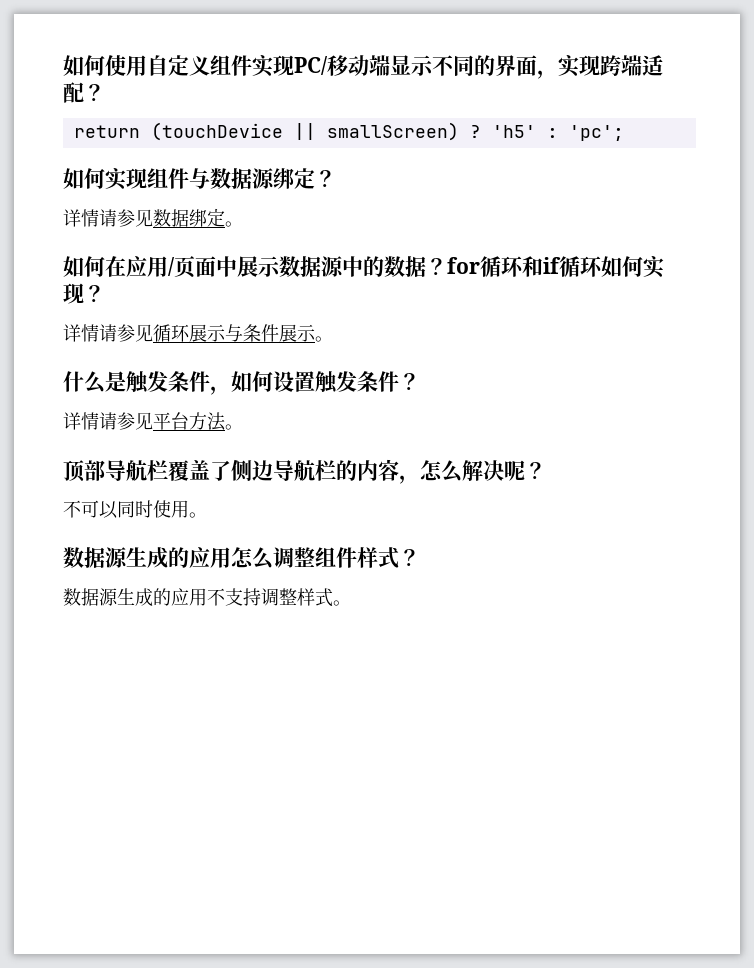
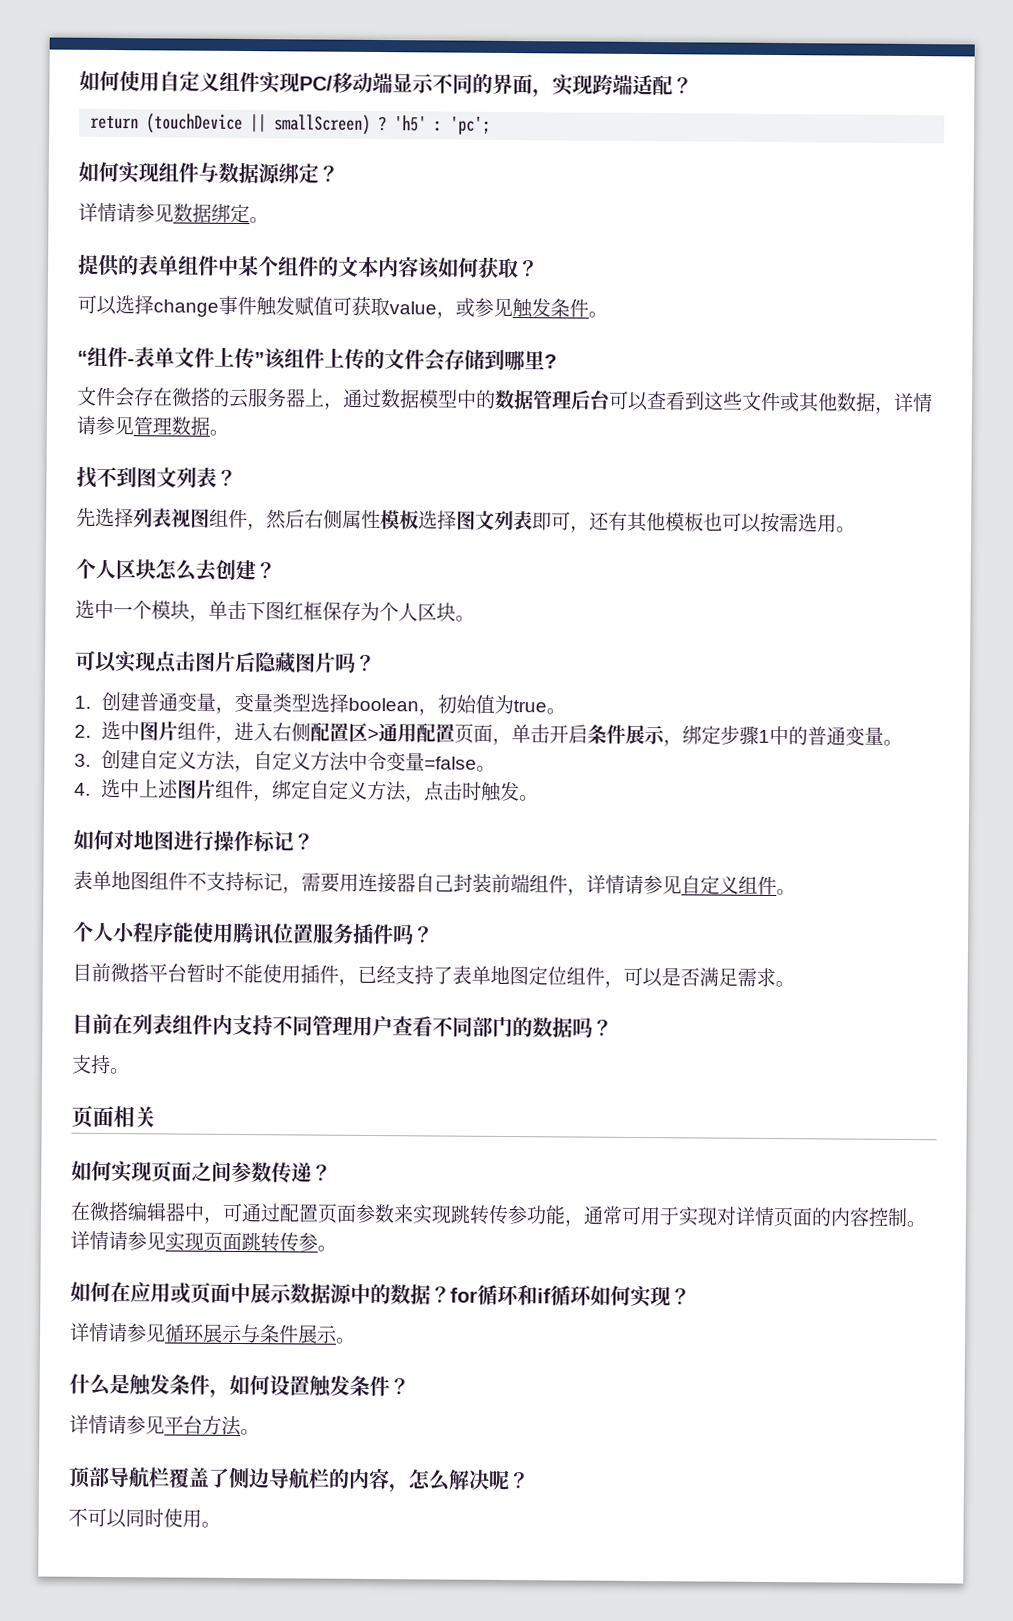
(243, 224) none -> [78,253,539,279] [77,294,608,319] [77,346,557,372] [77,386,933,414] [76,415,229,436] [76,466,237,489] [76,507,856,534] [75,558,276,582] [75,599,475,622] [75,650,376,674] [74,691,567,716] [74,720,904,747] [74,749,497,773] [74,778,540,803] [73,829,314,853] [73,870,796,896] [73,921,434,945] [72,962,795,988] [72,1013,613,1038] [72,1054,130,1075] [71,1105,156,1128] [71,1160,332,1184] [70,1201,926,1228] [70,1230,337,1253] // 提供的表单组件中某个组件的文本内容该如何获取？ // 可以选择change事件触发赋值可获取value，或参见触发条件。 // “组件-表单文件上传”该组件上传的文件会存储到哪里? // 文件会存在微搭的云服务器上，通过数据模型中的数据管理后台可以查看到这些文件或其他数据，详情请参见管理数据。 // 找不到图文列表？ // 先选择列表视图组件，然后右侧属性模板选择图文列表即可，还有其他模板也可以按需选用。 // 个人区块怎么去创建？ // 选中一个模块，单击下图红框保存为个人区块。 // 可以实现点击图片后隐藏图片吗？ // 1.创建普通变量，变量类型选择boolean，初始值为true。 // 2.选中图片组件，进入右侧配置区>通用配置页面，单击开启条件展示，绑定步骤1中的普通变量。 // 3.创建自定义方法，自定义方法中令变量=false。 // 4.选中上述图片组件，绑定自定义方法，点击时触发。 // 如何对地图进行操作标记？ // 表单地图组件不支持标记，需要用连接器自己封装前端组件，详情请参见自定义组件。 // 个人小程序能使用腾讯位置服务插件吗？ // 目前微搭平台暂时不能使用插件，已经支持了表单地图定位组件，可以是否满足需求。 // 目前在列表组件内支持不同管理用户查看不同部门的数据吗？ // 支持。 // 页面相关 // 如何实现页面之间参数传递？ // 在微搭编辑器中，可通过配置页面参数来实现跳转传参功能，通常可用于实现对详情页面的内容控制。详情请参见实现页面跳转传参。
[168,257,175,276] / -> [170,1282,191,1304] 或
[63,547,420,570] [63,588,351,607] // 数据源生成的应用怎么调整组件样式？ // 数据源生成的应用不支持调整样式。 -> (221, 1524) none

